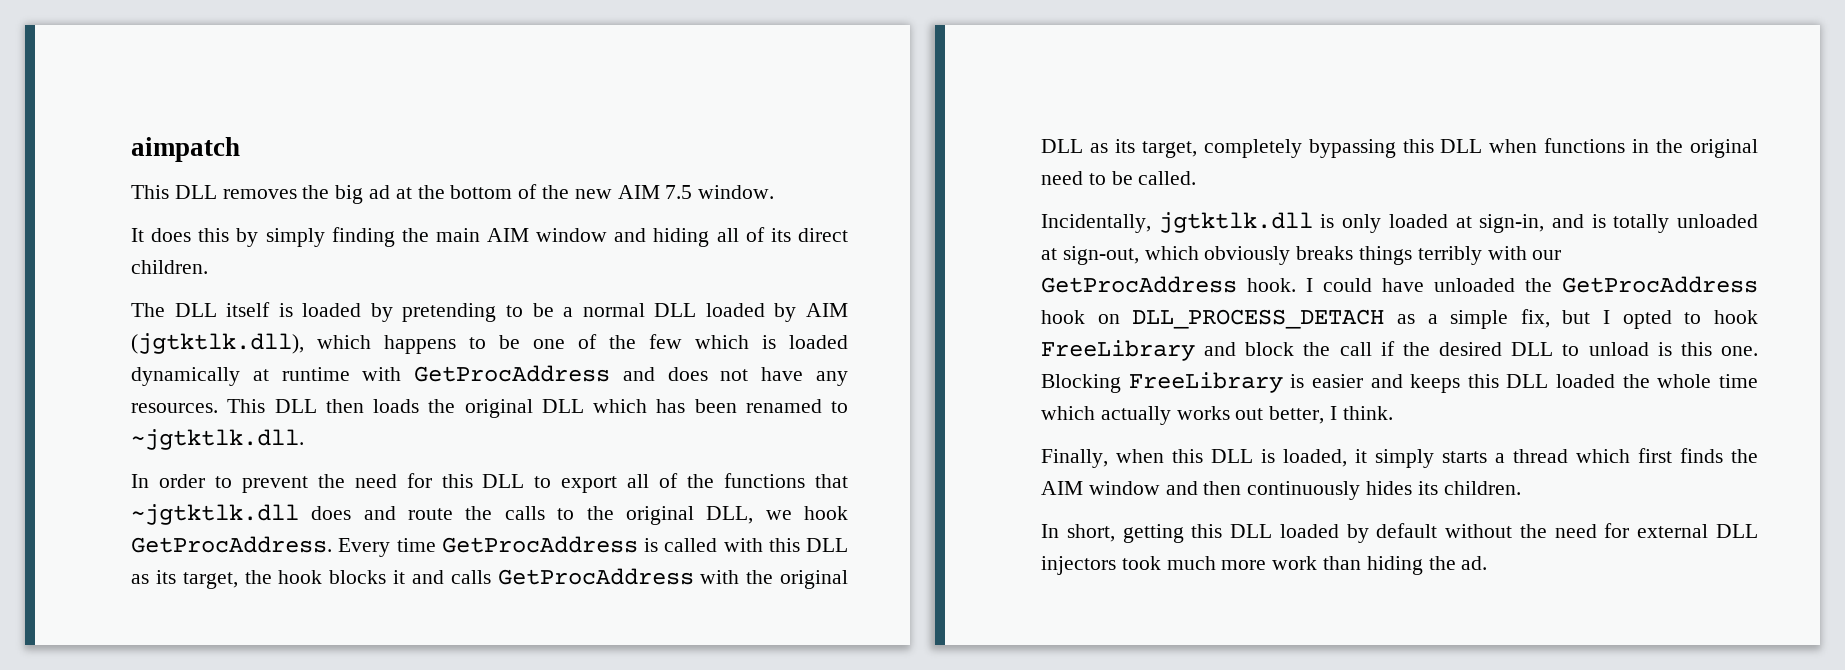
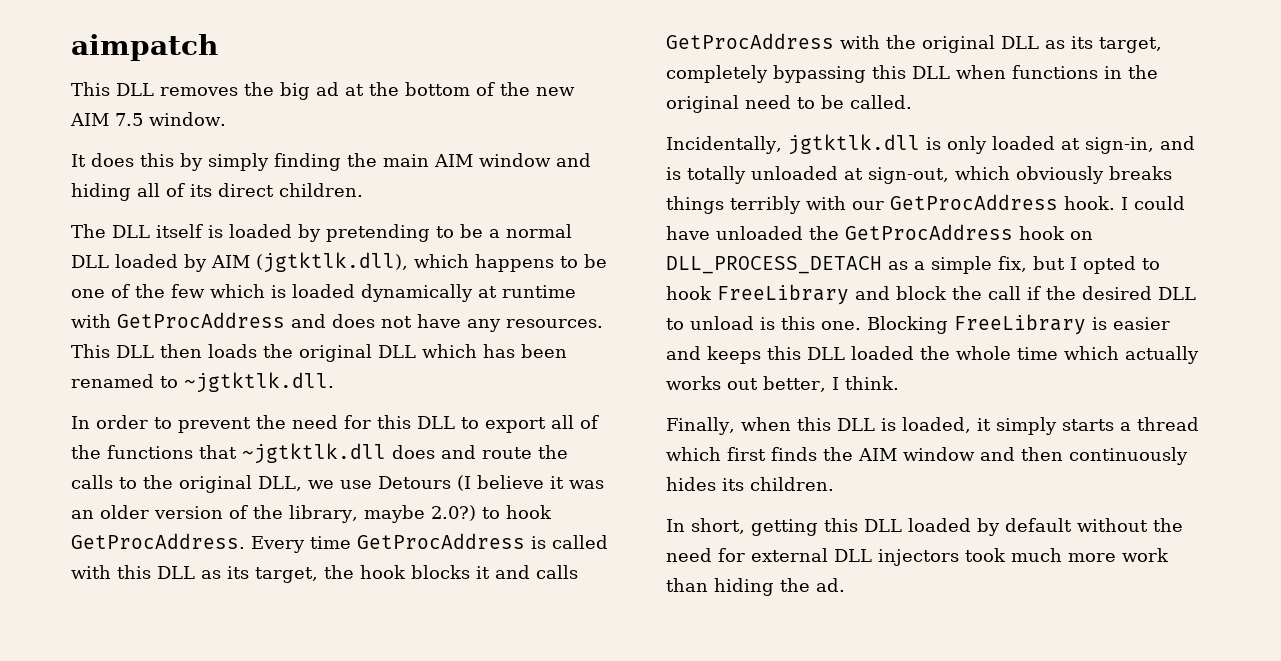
(792, 515) none -> [340,475,604,491] [71,505,500,523] use Detours (I believe it was an older version of the library, maybe 2.0?) to

